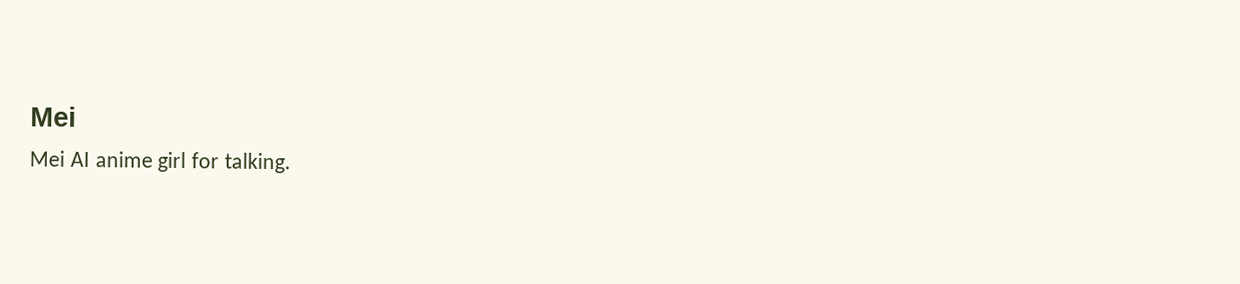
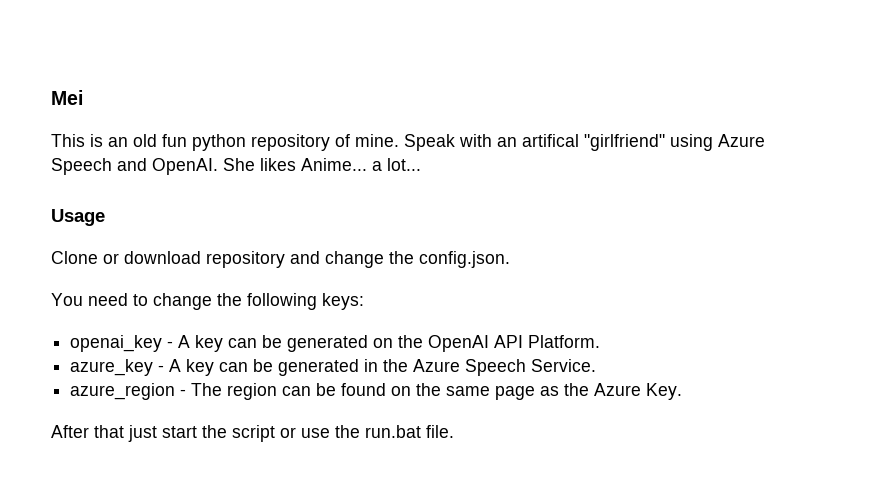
[29,150,292,174] Mei AI anime girl for talking. -> [51,134,765,151] [51,158,421,175] [51,209,105,226] [51,251,510,268] [51,293,364,310] [70,335,601,352] [70,359,597,376] [70,383,683,400] [51,425,454,442] This is an old fun python repository of mine. Speak with an artifical "girlfriend" using Azure Speech and OpenAI. She likes Anime... a lot... // Usage // Clone or download repository and change the config.json. // You need to change the following keys: // openai_key - A key can be generated on the OpenAI API Platform. // azure_key - A key can be generated in the Azure Speech Service. // azure_region - The region can be found on the same page as the Azure Key. // After that just start the script or use the run.bat file.

